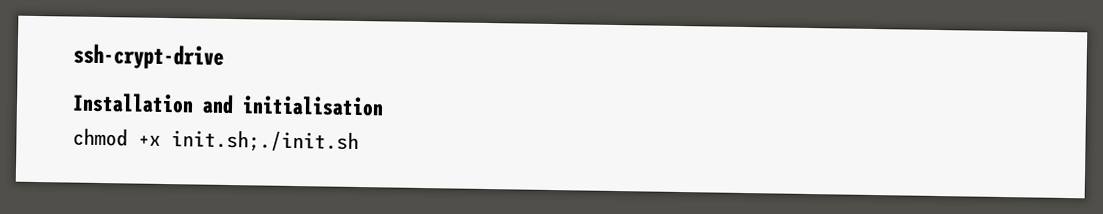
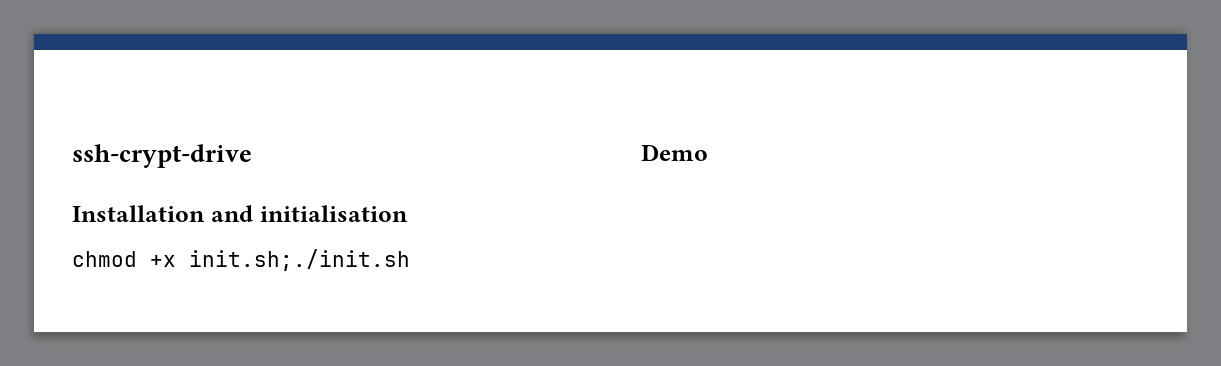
(359, 142) none -> [641,144,708,161] // Demo

